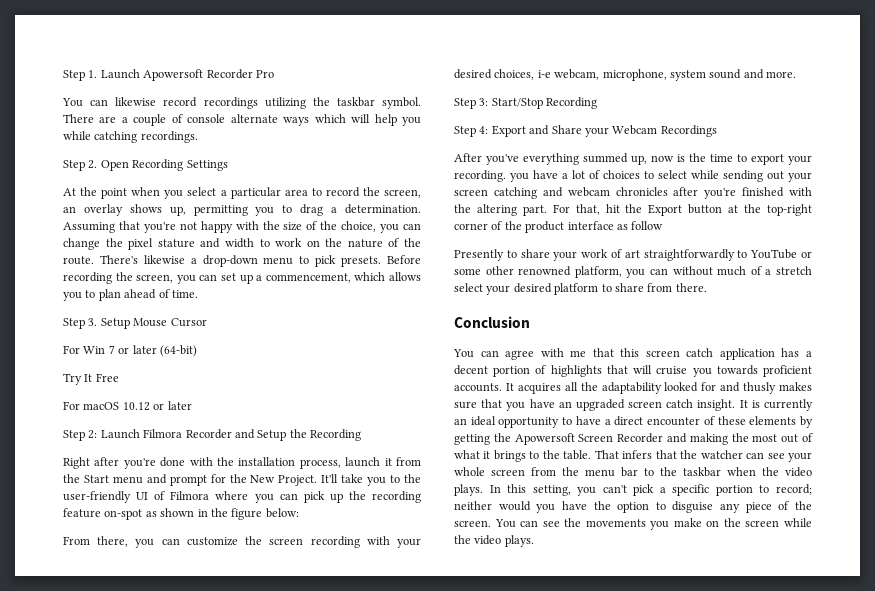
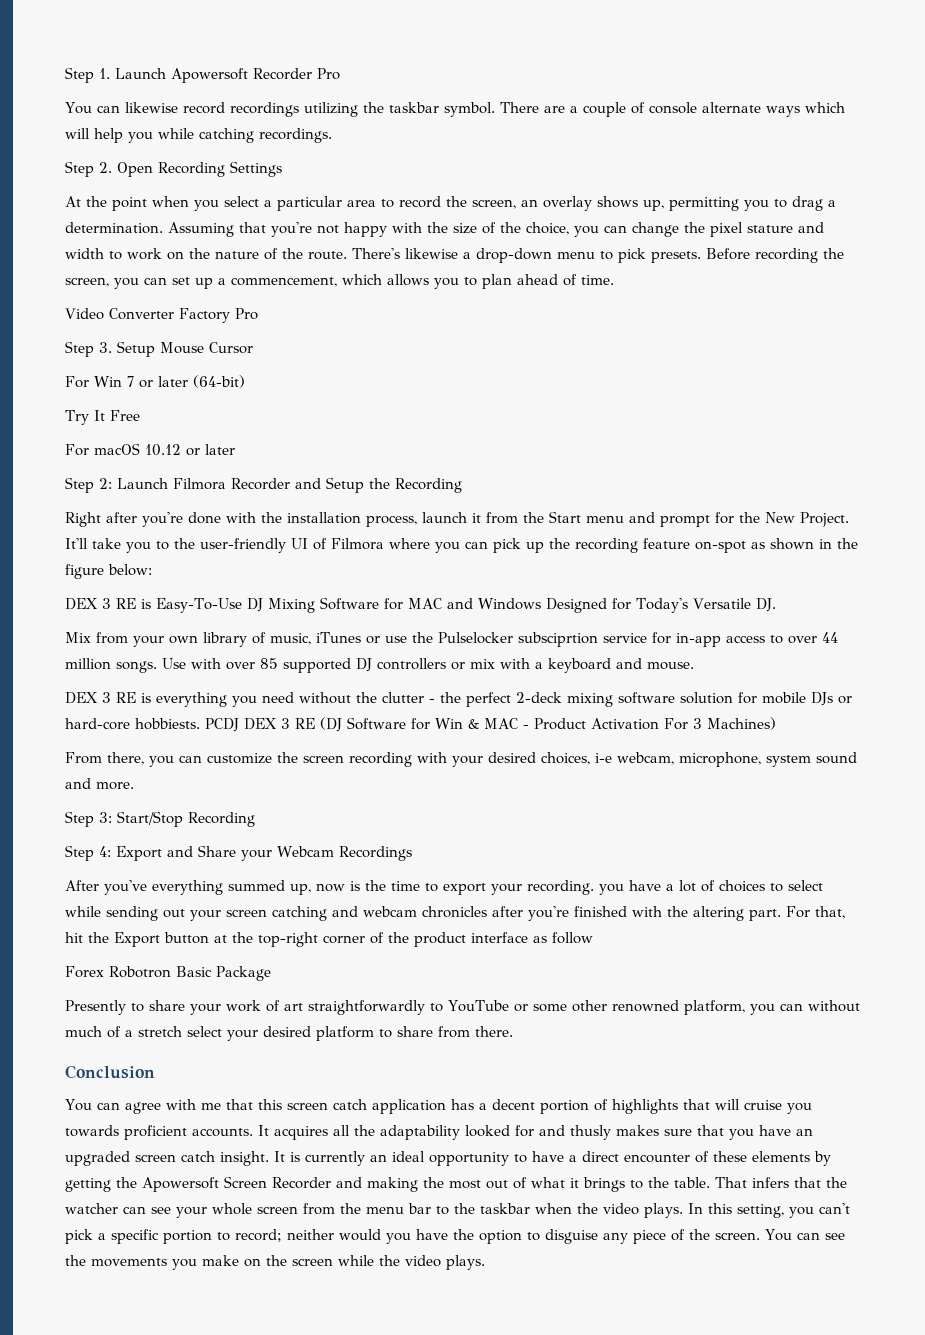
(198, 294) none -> [65,308,258,323] // Video Converter Factory Pro
(299, 513) none -> [65,597,776,613] [65,632,838,647] [65,658,694,673] [65,692,852,707] [65,717,776,732] // DEX 3 RE is Easy-To-Use DJ Mixing Software for MAC and Windows Designed for Today's Versatile DJ. // Mix from your own library of music, iTunes or use the Pulselocker subsciprtion service for in-app access to over 44 million songs. Use with over 85 supported DJ controllers or mix with a keyboard and mouse. // DEX 3 RE is everything you need without the clutter - the perfect 2-deck mixing software solution for mobile DJs or hard-core hobbiests. PCDJ DEX 3 RE (DJ Software for Win & MAC - Product Activation For 3 Machines)
(664, 225) none -> [65,966,271,981] // Forex Robotron Basic Package

